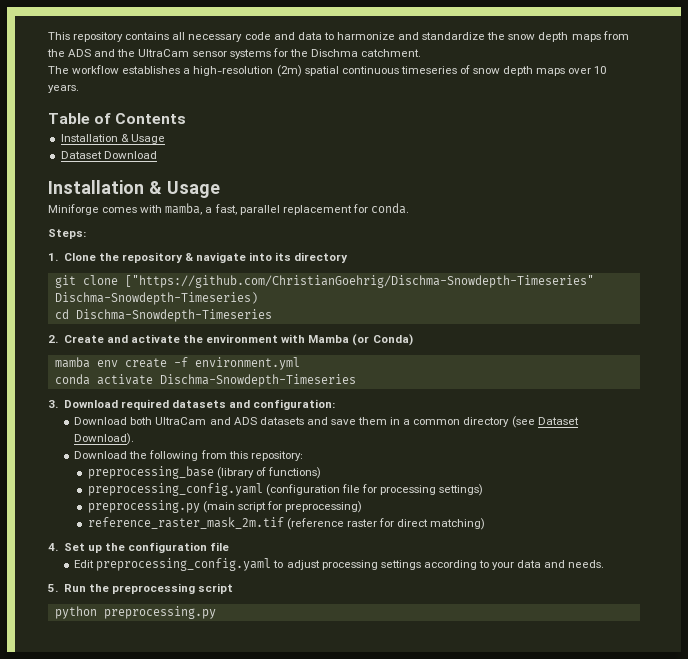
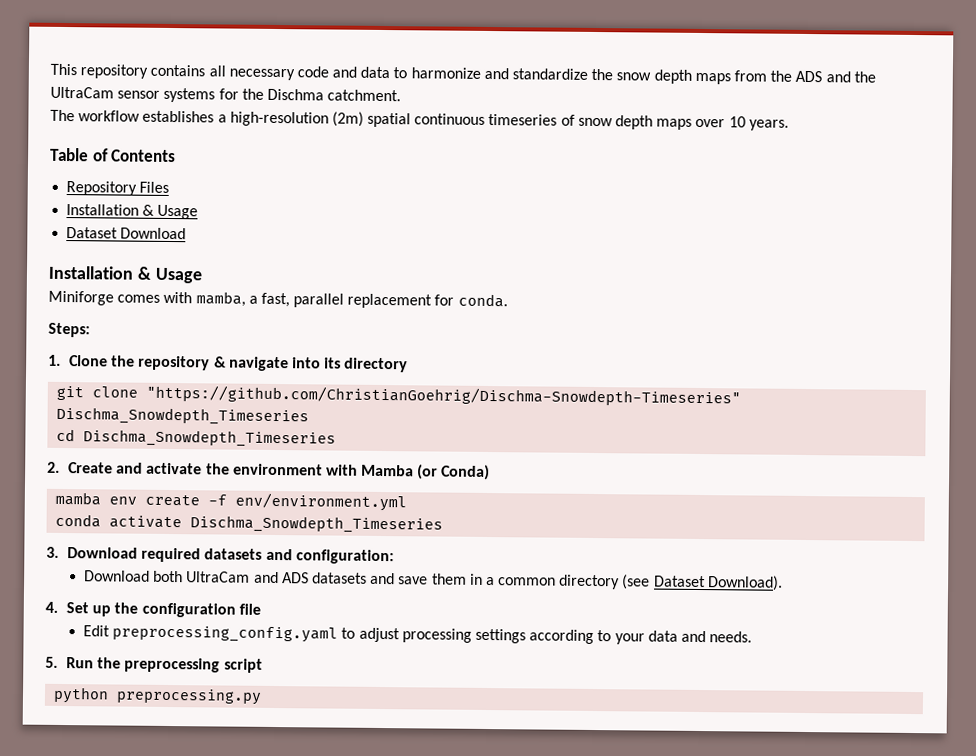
(187, 118) none -> [66,181,170,196] // Repository Files
[124,275,594,288] [54,292,258,305] ["https://github.com/ChristianGoehrig/Dischma-Snowdepth-Timeseries" Dischma-Snowdepth-Timeseries) -> [146,384,742,407] [56,406,310,426] "https://github.com/ChristianGoehrig/Dischma-Snowdepth-Timeseries" Dischma_Snowdepth_Timeseries
[75,309,272,322] Dischma-Snowdepth-Timeseries -> [83,429,337,448] Dischma_Snowdepth_Timeseries
[194,357,300,370] environment.yml -> [235,492,408,512] env/environment.yml
[159,374,356,387] Dischma-Snowdepth-Timeseries -> [190,515,444,534] Dischma_Snowdepth_Timeseries
[74,450,303,461] [87,466,322,479] [87,483,484,496] [87,500,363,513] [87,517,486,530] // Download the following from this repository: // preprocessing_base (library of functions) // preprocessing_config.yaml (configuration file for processing settings) // preprocessing.py (main script for preprocessing) // reference_raster_mask_2m.tif (reference raster for direct matching) -> (783, 583) none

